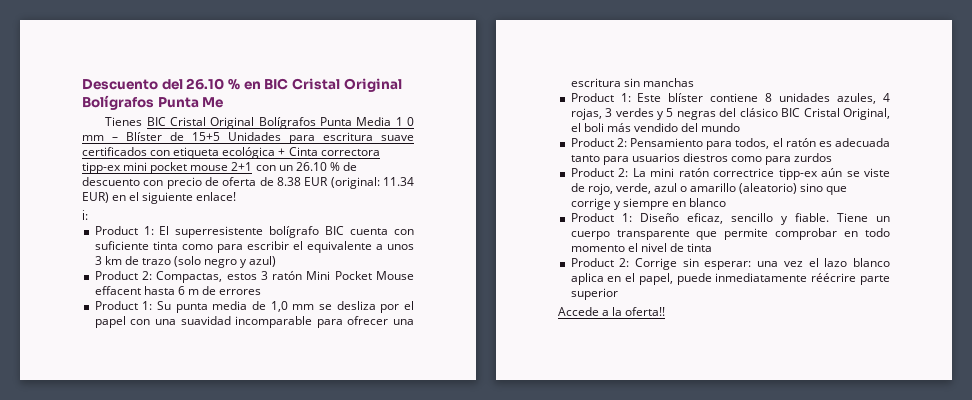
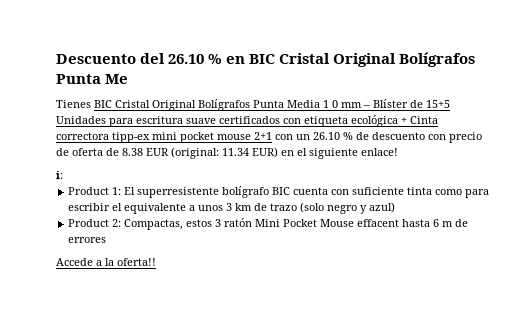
[94,301,414,313] [94,316,414,328] [570,78,694,87] [570,93,890,104] [570,108,890,120] [570,123,741,132] [570,138,890,150] [570,153,833,165] [570,168,890,180] [570,183,848,195] [570,198,727,210] [570,213,890,225] [570,228,890,240] [570,243,713,252] [570,258,890,270] [570,273,890,285] [570,288,618,300] // Product 1: Su punta media de 1,0 mm se desliza por el papel con una suavidad incomparable para ofrecer una escritura sin manchas // Product 1: Este blíster contiene 8 unidades azules, 4 rojas, 3 verdes y 5 negras del clásico BIC Cristal Original, el boli más vendido del mundo // Product 2: Pensamiento para todos, el ratón es adecuada tanto para usuarios diestros como para zurdos // Product 2: La mini ratón correctrice tipp-ex aún se viste de rojo, verde, azul o amarillo (aleatorio) sino que corrige y siempre en blanco // Product 1: Diseño eficaz, sencillo y fiable. Tiene un cuerpo transparente que permite comprobar en todo momento el nivel de tinta // Product 2: Corrige sin esperar: una vez el lazo blanco aplica en el papel, puede inmediatamente réécrire parte superior -> (107, 240) none

